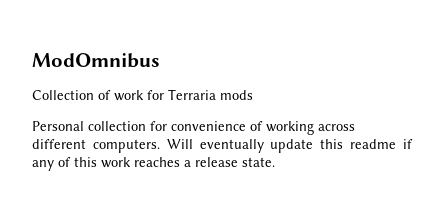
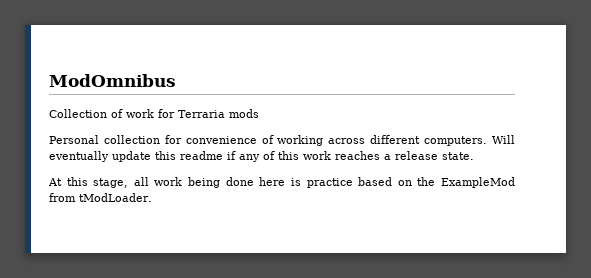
(275, 162) none -> [48,177,516,188] [49,193,152,202] // At this stage, all work being done here is practice based on the ExampleMod from tModLoader.

